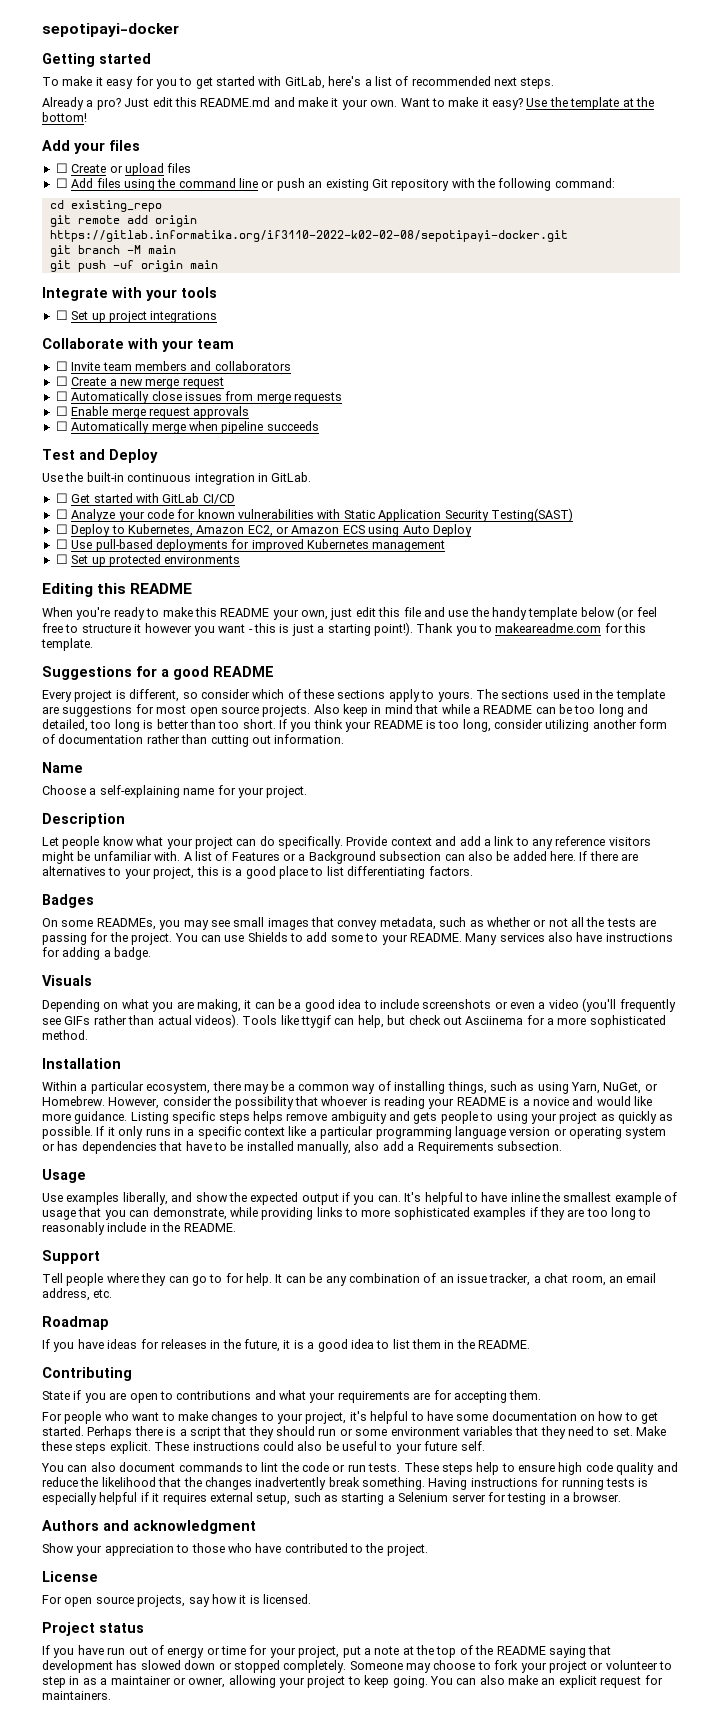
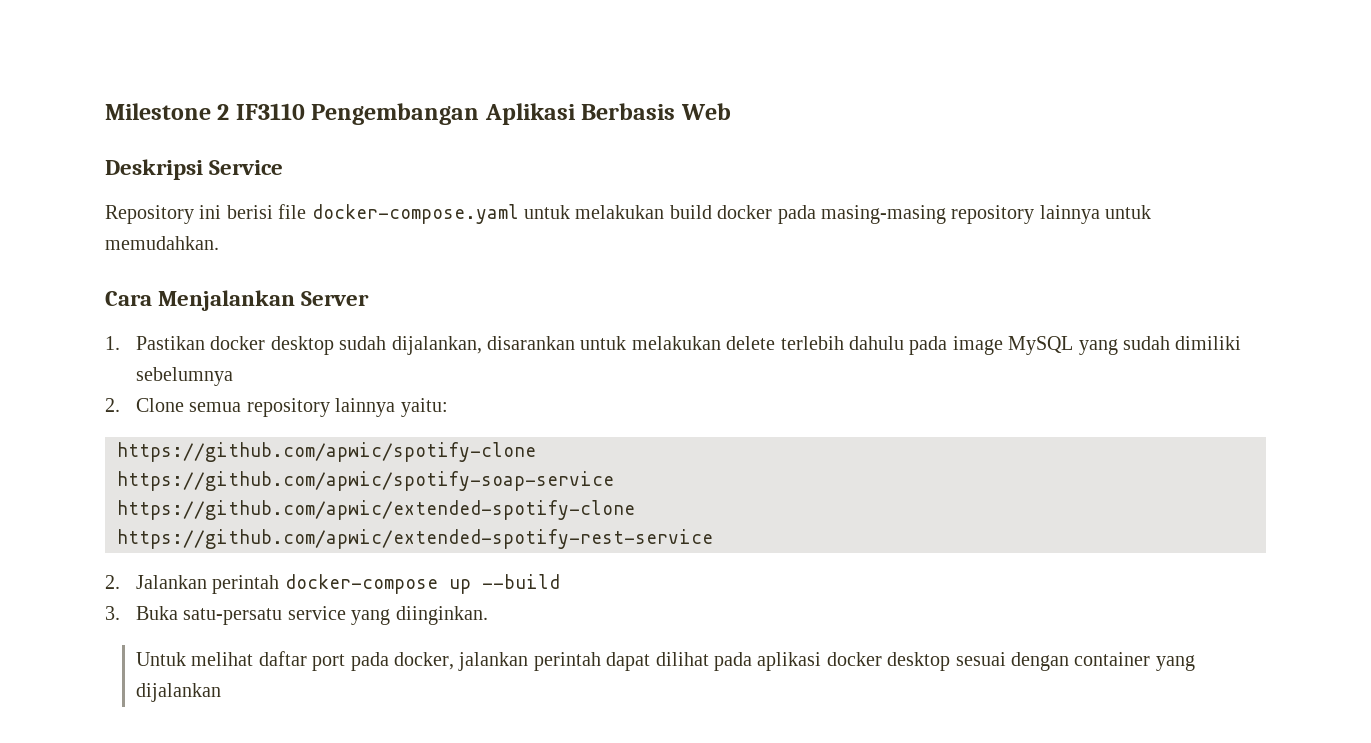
[42,23,179,37] [42,53,151,67] [42,76,555,89] [42,97,654,110] [42,112,87,122] [42,140,140,154] [55,163,192,176] [55,178,615,191] [49,200,162,212] [49,215,197,227] [49,230,568,242] [49,245,176,257] [49,260,218,272] [42,287,217,301] [55,310,218,323] [42,338,234,352] [55,361,291,371] [55,376,224,389] [55,391,342,404] [55,406,250,419] [55,421,319,434] [42,449,158,463] [42,472,312,485] [55,493,235,504] [55,508,573,522] [55,524,472,537] [55,539,446,552] [55,554,241,567] [42,583,193,597] [42,606,657,620] [42,622,647,636] [41,638,93,651] [42,666,274,680] [42,689,665,702] [42,704,649,717] [42,719,668,732] [42,734,345,747] [42,762,83,773] [42,785,308,798] [42,813,125,827] [42,836,651,849] [42,851,639,864] [42,866,473,879] [42,894,94,908] [42,917,657,930] [42,932,673,945] [42,947,152,960] [42,975,92,986] [42,998,676,1012] [42,1014,666,1028] [42,1030,88,1040] [42,1058,121,1069] [42,1081,658,1094] [42,1096,652,1109] [42,1111,674,1124] [42,1126,667,1139] [42,1141,562,1154] [42,1169,86,1183] [42,1192,678,1205] [42,1207,652,1220] [42,1222,236,1235] [42,1250,100,1264] [42,1273,657,1286] [42,1288,113,1301] [42,1316,109,1330] [42,1339,531,1352] [42,1367,132,1381] [42,1390,542,1403] [42,1411,659,1424] [42,1426,667,1439] [41,1441,485,1454] [41,1462,678,1475] [42,1477,649,1490] [42,1492,622,1505] [42,1520,256,1534] [42,1543,428,1556] [42,1571,98,1582] [42,1594,311,1607] [42,1622,144,1636] [42,1645,612,1658] [42,1660,672,1673] [42,1675,663,1688] [42,1691,111,1700] sepotipayi-docker // Getting started // To make it easy for you to get started with GitLab, here's a list of recommended next steps. // Already a pro? Just edit this README.md and make it your own. Want to make it easy? Use the template at the bottom! // Add your files // ☐ Create or upload files // ☐ Add files using the command line or push an existing Git repository with the following command: // cd existing_repo // git remote add origin https://gitlab.informatika.org/if3110-2022-k02-02-08/sepotipayi-docker.git // git branch -M main // git push -uf origin main // Integrate with your tools // ☐ Set up project integrations // Collaborate with your team // ☐ Invite team members and collaborators // ☐ Create a new merge request // ☐ Automatically close issues from merge requests // ☐ Enable merge request approvals // ☐ Automatically merge when pipeline succeeds // Test and Deploy // Use the built-in continuous integration in GitLab. // ☐ Get started with GitLab CI/CD // ☐ Analyze your code for known vulnerabilities with Static Application Security Testing(SAST) // ☐ Deploy to Kubernetes, Amazon EC2, or Amazon ECS using Auto Deploy // ☐ Use pull-based deployments for improved Kubernetes management // ☐ Set up protected environments // Editing this README // When you're ready to make this README your own, just edit this file and use the handy template below (or feel free to structure it however you want - this is just a starting point!). Thank you to makeareadme.com for this template. // Suggestions for a good README // Every project is different, so consider which of these sections apply to yours. The sections used in the template are suggestions for most open source projects. Also keep in mind that while a README can be too long and detailed, too long is better than too short. If you think your README is too long, consider utilizing another form of documentation rather than cutting out information. // Name // Choose a self-explaining name for your project. // Description // Let people know what your project can do specifically. Provide context and add a link to any reference visitors might be unfamiliar with. A list of Features or a Background subsection can also be added here. If there are alternatives to your project, this is a good place to list differentiating factors. // Badges // On some READMEs, you may see small images that convey metadata, such as whether or not all the tests are passing for the project. You can use Shields to add some to your README. Many services also have instructions for adding a badge. // Visuals // Depending on what you are making, it can be a good idea to include screenshots or even a video (you'll frequently see GIFs rather than actual videos). Tools like ttygif can help, but check out Asciinema for a more sophisticated method. // Installation // Within a particular ecosystem, there may be a common way of installing things, such as using Yarn, NuGet, or Homebrew. However, consider the possibility that whoever is reading your README is a novice and would like more guidance. Listing specific steps helps remove ambiguity and gets people to using your project as quickly as possible. If it only runs in a specific context like a particular programming language version or operating system or has dependencies that have to be installed manually, also add a Requirements subsection. // Usage // Use examples liberally, and show the expected output if you can. It's helpful to have inline the smallest example of usage that you can demonstrate, while providing links to more sophisticated examples if they are too long to reasonably include in the README. // Support // Tell people where they can go to for help. It can be any combination of an issue tracker, a chat room, an email address, etc. // Roadmap // If you have ideas for releases in the future, it is a good idea to list them in the README. // Contributing // State if you are open to contributions and what your requirements are for accepting them. // For people who want to make changes to your project, it's helpful to have some documentation on how to get started. Perhaps there is a script that they should run or some environment variables that they need to set. Make these steps explicit. These instructions could also be useful to your future self. // You can also document commands to lint the code or run tests. These steps help to ensure high code quality and reduce the likelihood that the changes inadvertently break something. Having instructions for running tests is especially helpful if it requires external setup, such as starting a Selenium server for testing in a browser. // Authors and acknowledgment // Show your appreciation to those who have contributed to the project. // License // For open source projects, say how it is licensed. // Project status // If you have run out of energy or time for your project, put a note at the top of the README saying that development has slowed down or stopped completely. Someone may choose to fork your project or volunteer to step in as a maintainer or owner, allowing your project to keep going. You can also make an explicit request for maintainers. -> [105,103,731,125] [105,159,284,180] [105,204,1152,224] [105,236,219,250] [105,290,370,311] [105,336,1242,355] [136,367,234,386] [105,398,448,417] [117,442,536,462] [117,471,614,491] [117,500,635,520] [117,529,713,549] [105,574,560,594] [105,606,488,625] [136,651,1195,671] [136,683,222,702] Milestone 2 IF3110 Pengembangan Aplikasi Berbasis Web // Deskripsi Service // Repository ini berisi file docker-compose.yaml untuk melakukan build docker pada masing-masing repository lainnya untuk memudahkan. // Cara Menjalankan Server // 1. Pastikan docker desktop sudah dijalankan, disarankan untuk melakukan delete terlebih dahulu pada image MySQL yang sudah dimiliki sebelumnya // 2. Clone semua repository lainnya yaitu: // https://github.com/apwic/spotify-clone // https://github.com/apwic/spotify-soap-service // https://github.com/apwic/extended-spotify-clone // https://github.com/apwic/extended-spotify-rest-service // 2. Jalankan perintah docker-compose up --build // 3. Buka satu-persatu service yang diinginkan. // Untuk melihat daftar port pada docker, jalankan perintah dapat dilihat pada aplikasi docker desktop sesuai dengan container yang dijalankan

